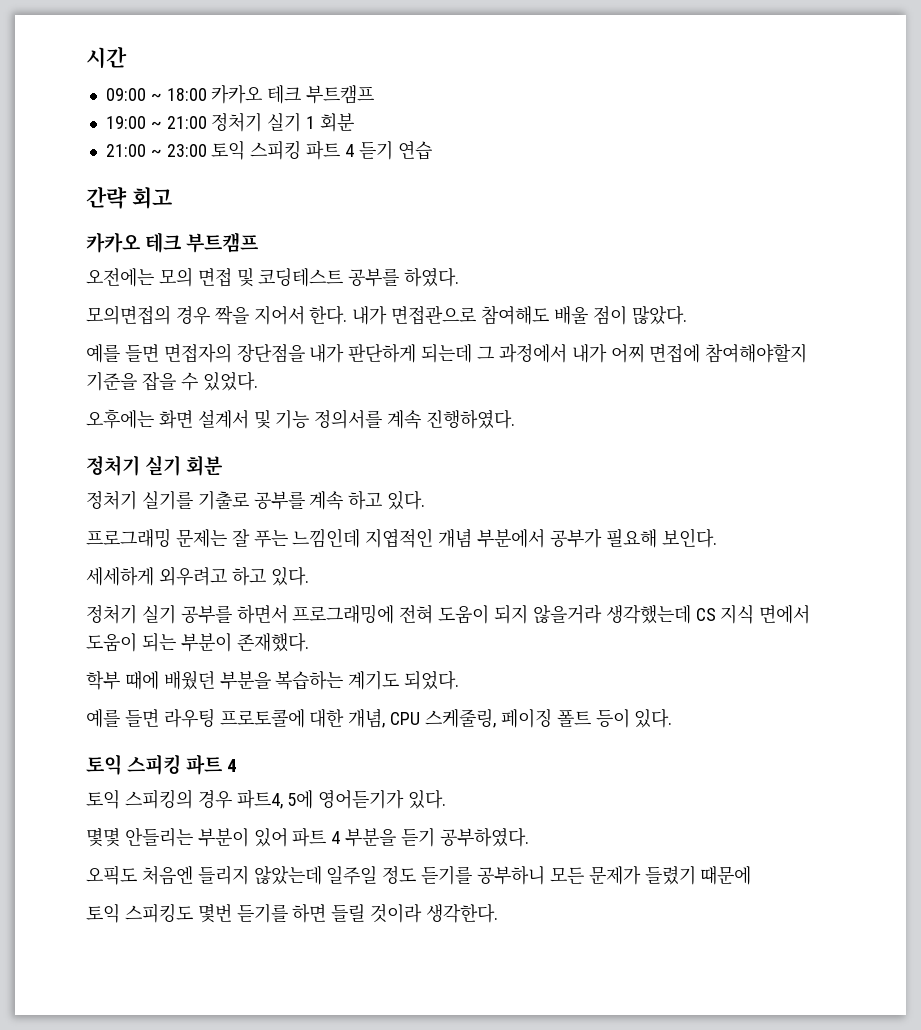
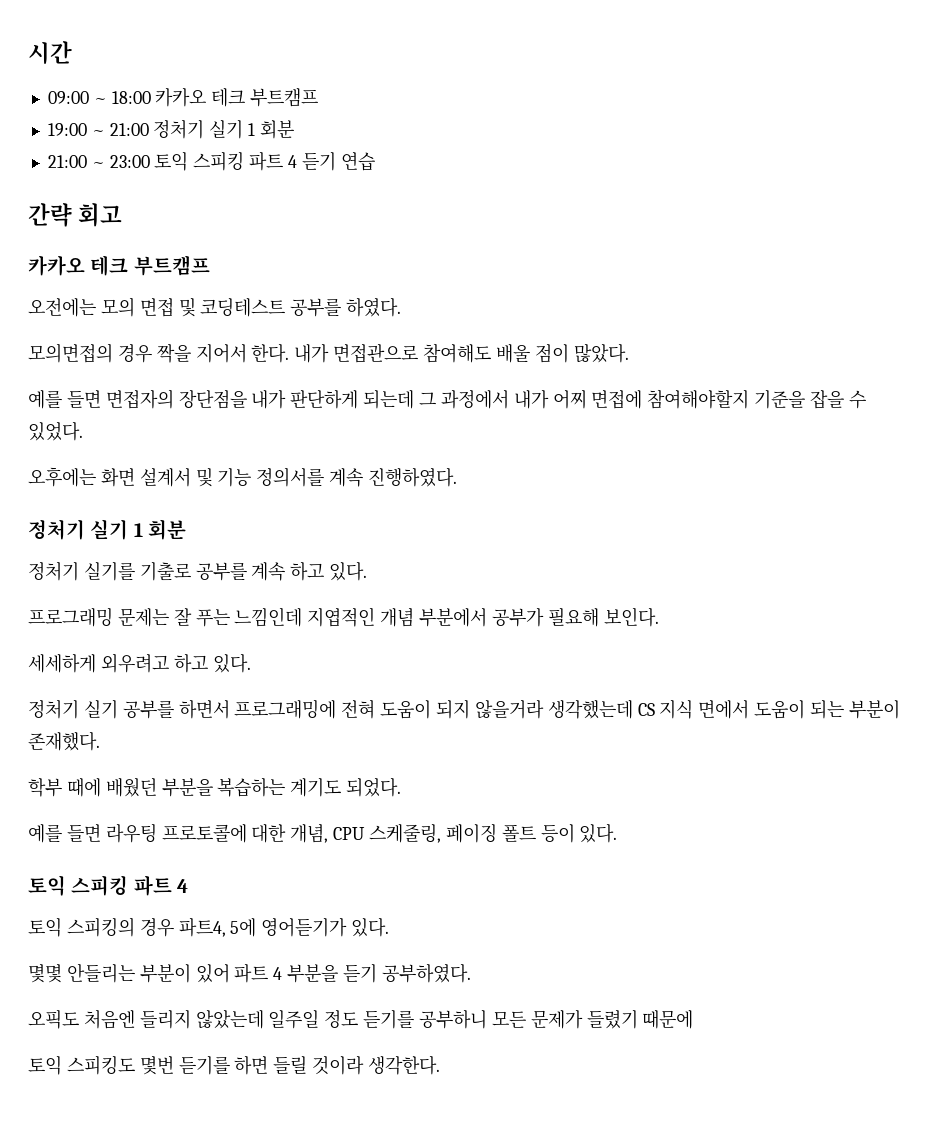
(182, 465) none -> [133,523,143,537] 1

